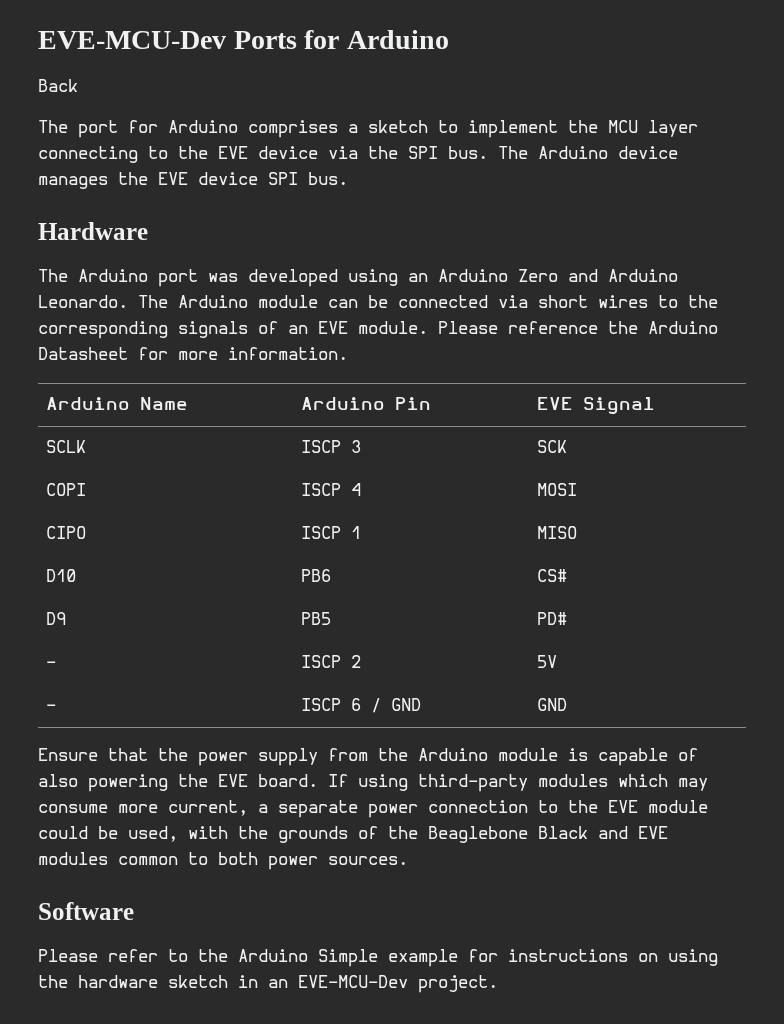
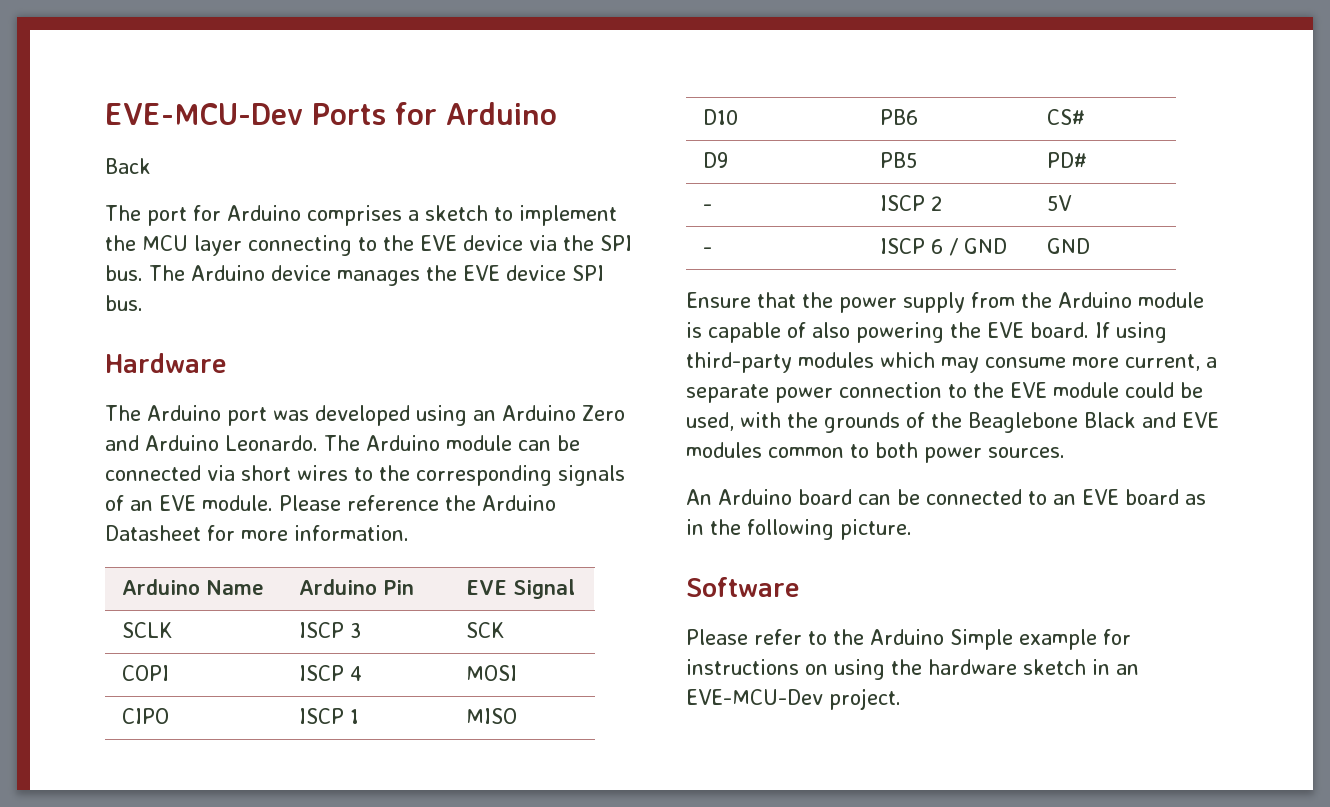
(408, 860) none -> [686,489,1206,505] [686,519,912,540] // An Arduino board can be connected to an EVE board as in the following picture.

